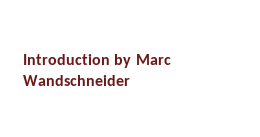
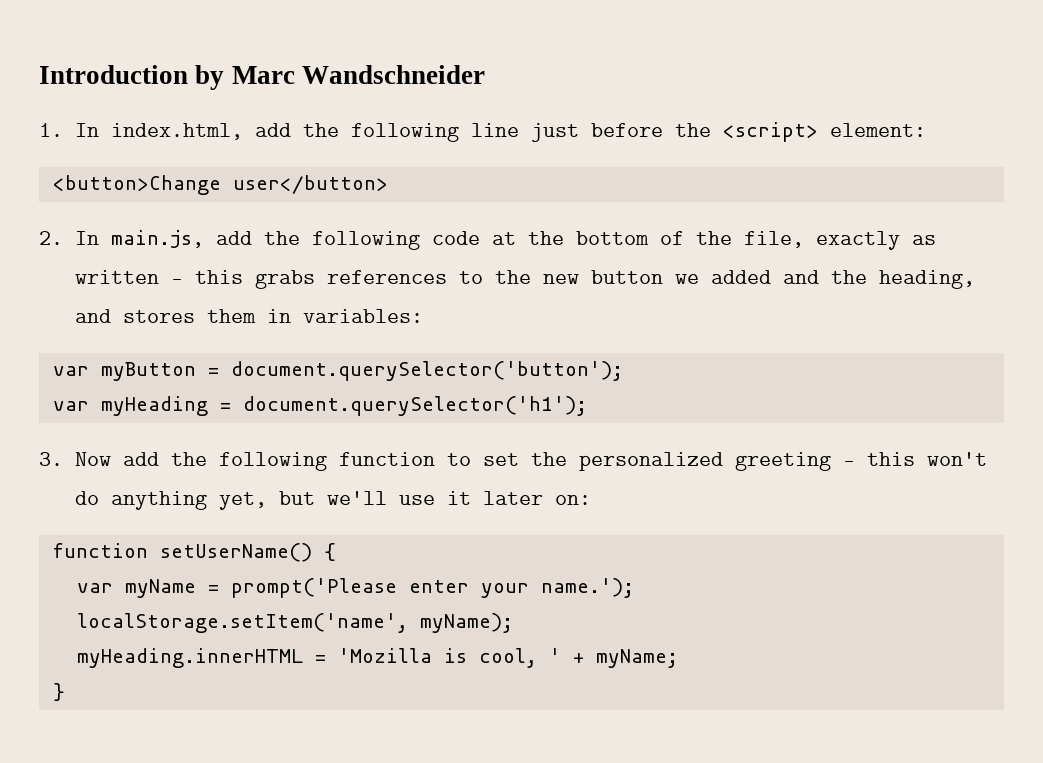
(130, 80) none -> [39,122,927,142] [52,175,388,195] [39,230,937,250] [75,270,976,289] [75,309,424,323] [52,361,623,381] [52,396,587,416] [39,452,988,471] [75,491,592,510] [52,543,336,562] [76,578,634,598] [76,613,513,633] [76,648,678,668] [52,683,65,701] // 1. In index.html, add the following line just before the <script> element: // <button>Change user</button> // 2. In main.js, add the following code at the bottom of the file, exactly as written — this grabs references to the new button we added and the heading, and stores them in variables: // var myButton = document.querySelector('button'); // var myHeading = document.querySelector('h1'); // 3. Now add the following function to set the personalized greeting — this won't do anything yet, but we'll use it later on: // function setUserName() { // var myName = prompt('Please enter your name.'); // localStorage.setItem('name', myName); // myHeading.innerHTML = 'Mozilla is cool, ' + myName; // }

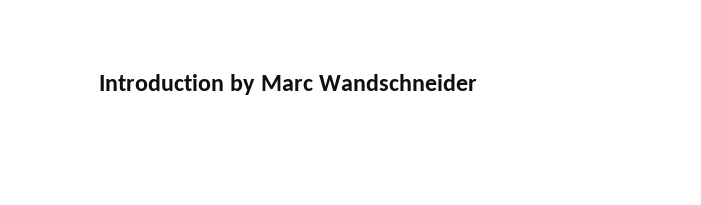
[39,122,927,142] [52,175,388,195] [39,230,937,250] [75,270,976,289] [75,309,424,323] [52,361,623,381] [52,396,587,416] [39,452,988,471] [75,491,592,510] [52,543,336,562] [76,578,634,598] [76,613,513,633] [76,648,678,668] [52,683,65,701] // 1. In index.html, add the following line just before the <script> element: // <button>Change user</button> // 2. In main.js, add the following code at the bottom of the file, exactly as written — this grabs references to the new button we added and the heading, and stores them in variables: // var myButton = document.querySelector('button'); // var myHeading = document.querySelector('h1'); // 3. Now add the following function to set the personalized greeting — this won't do anything yet, but we'll use it later on: // function setUserName() { // var myName = prompt('Please enter your name.'); // localStorage.setItem('name', myName); // myHeading.innerHTML = 'Mozilla is cool, ' + myName; // } -> (478, 82) none

